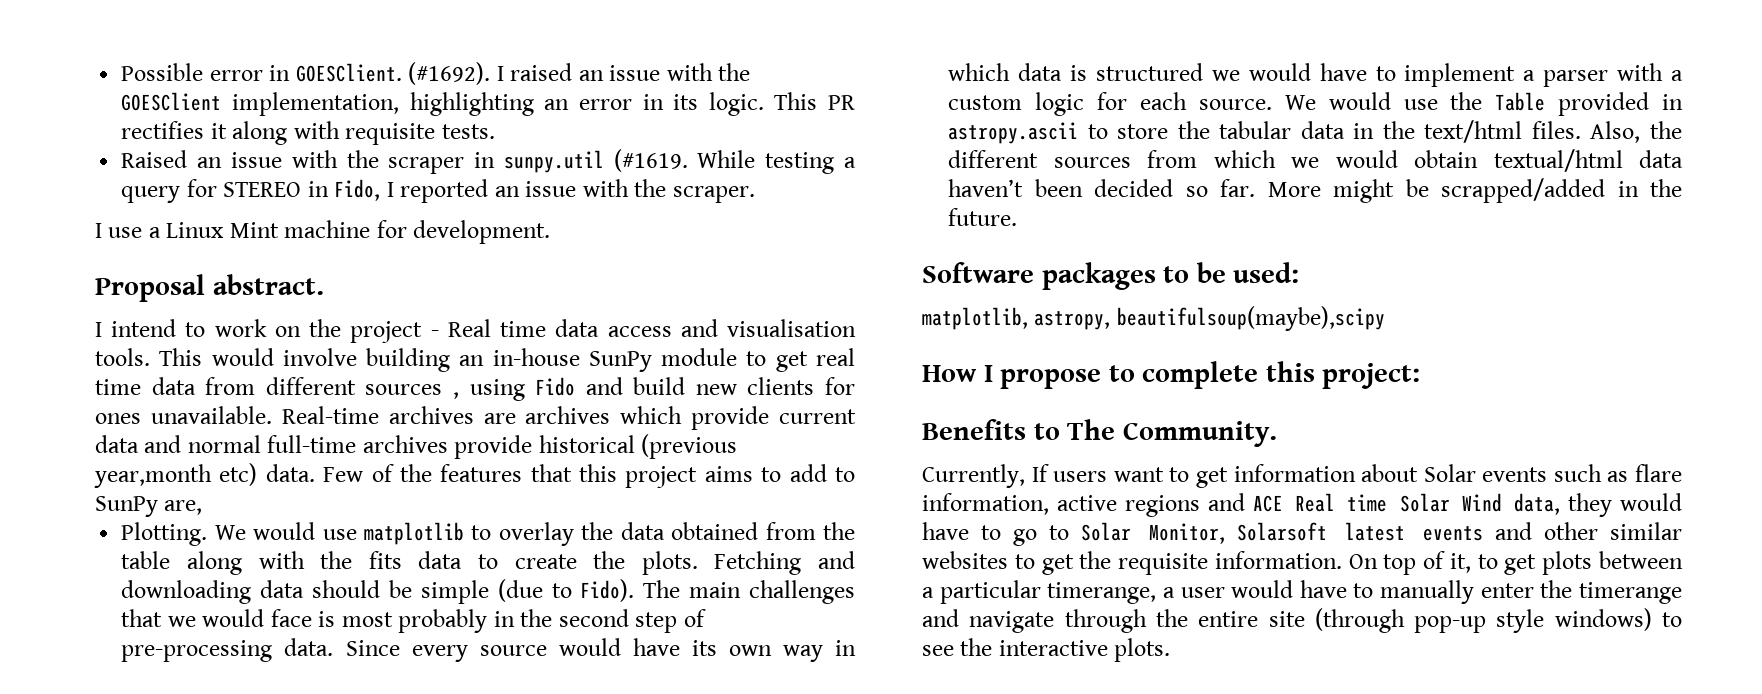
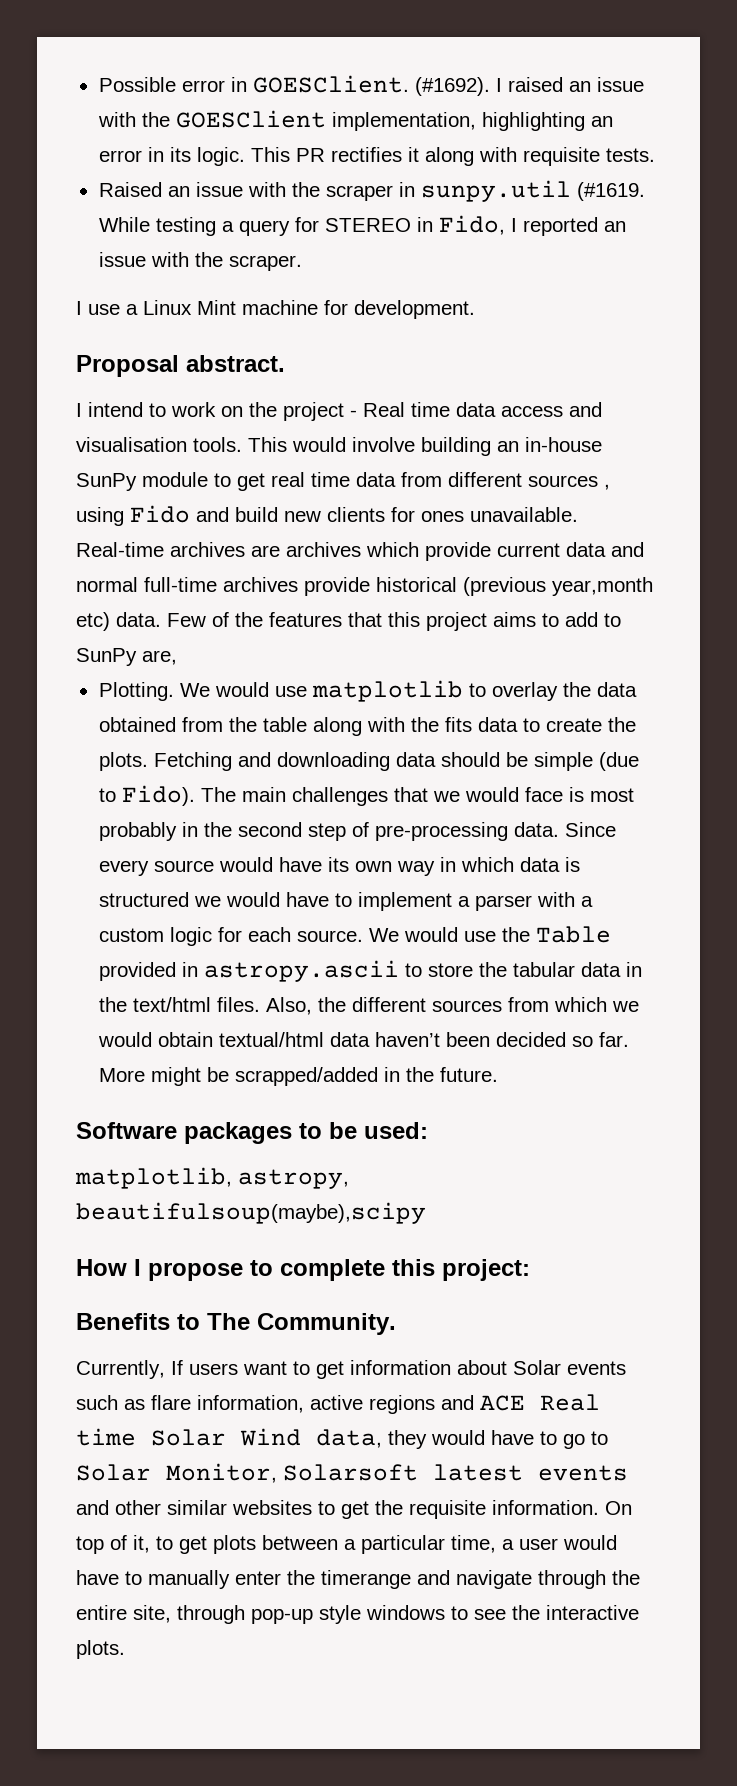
[1047,582,1157,604] timerange, -> [451,1535,496,1553] time,
[1268,608,1405,633] site (through -> [133,1605,245,1624] site, through
[1554,608,1652,631] windows) -> [366,1605,445,1620] windows

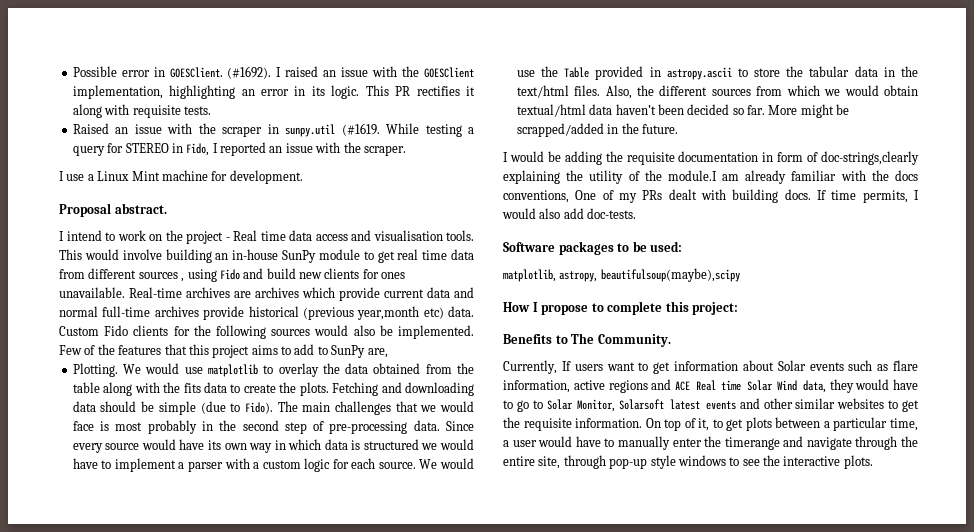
(161, 619) none -> [59,325,474,339] Custom Fido clients for the following sources would also be implemented.
(498, 1074) none -> [503,151,919,165] [503,170,918,184] [503,189,919,203] [502,208,637,219] // I would be adding the requisite documentation in form of doc-strings,clearly explaining the utility of the module.I am already familiar with the docs conventions, One of my PRs dealt with building docs. If time permits, I would also add doc-tests.

